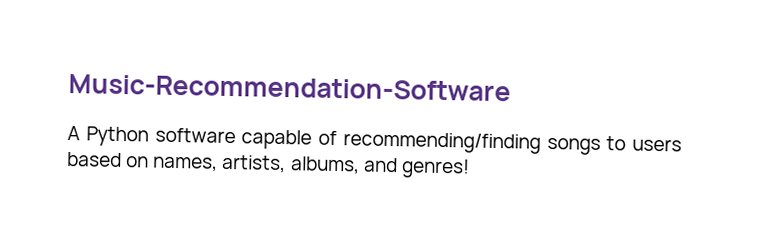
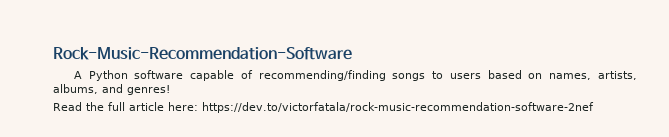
[68,74,511,102] Music-Recommendation-Software -> [53,47,352,60] Rock-Music-Recommendation-Software
(470, 168) none -> [53,102,594,113] // Read the full article here: https://dev.to/victorfatala/rock-music-recommendation-software-2nef

